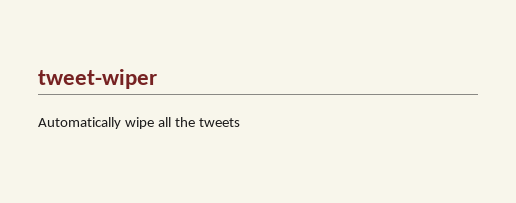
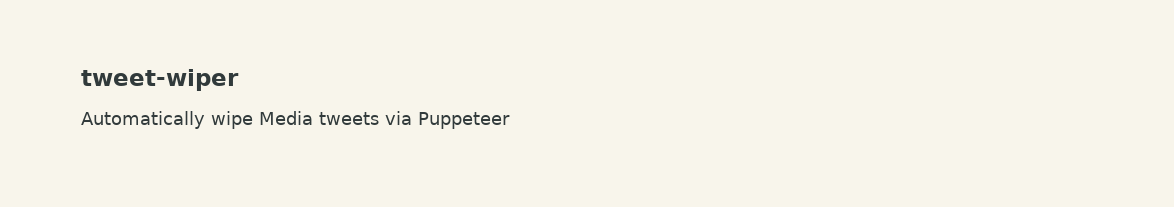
[157,117,240,127] all the tweets -> [259,111,510,129] Media tweets via Puppeteer

